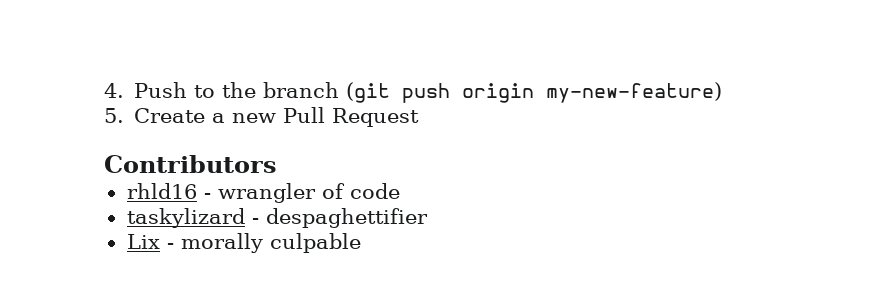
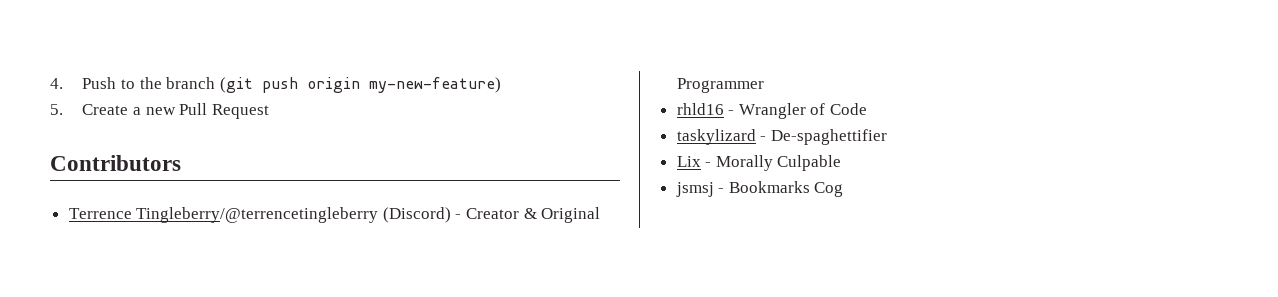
(277, 164) none -> [68,207,601,223] [676,78,764,93] // Terrence Tingleberry/@terrencetingleberry (Discord) - Creator & Original Programmer
[217,183,400,203] wrangler of code -> [738,103,868,119] Wrangler of Code
[265,208,428,228] despaghettifier -> [770,129,887,145] De-spaghettifier
[180,233,361,253] morally culpable -> [715,155,842,171] [675,181,844,197] Morally Culpable // jsmsj - Bookmarks Cog

